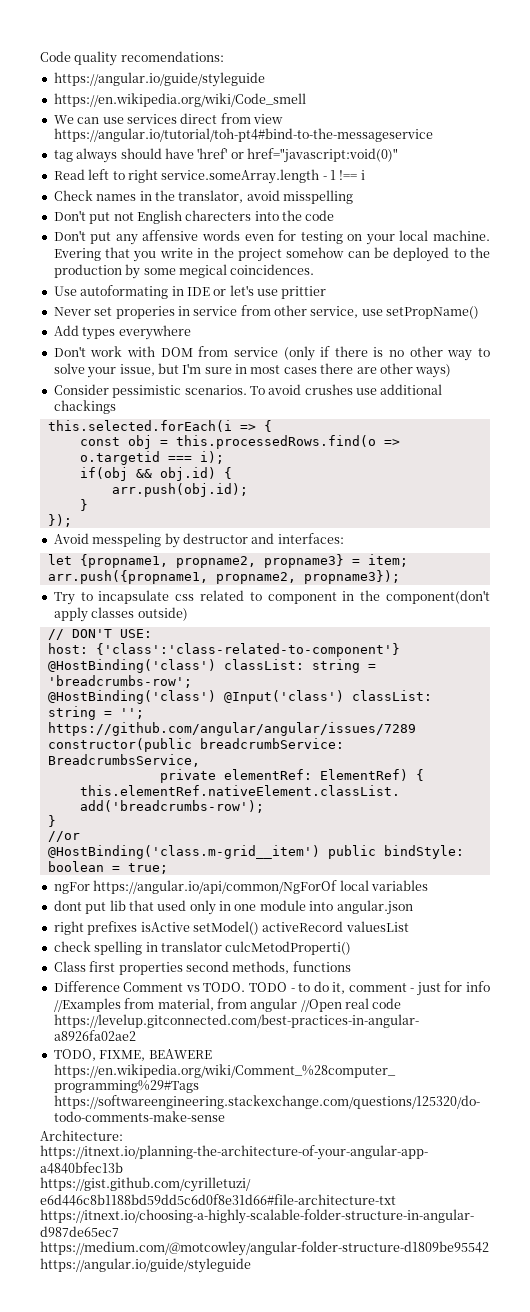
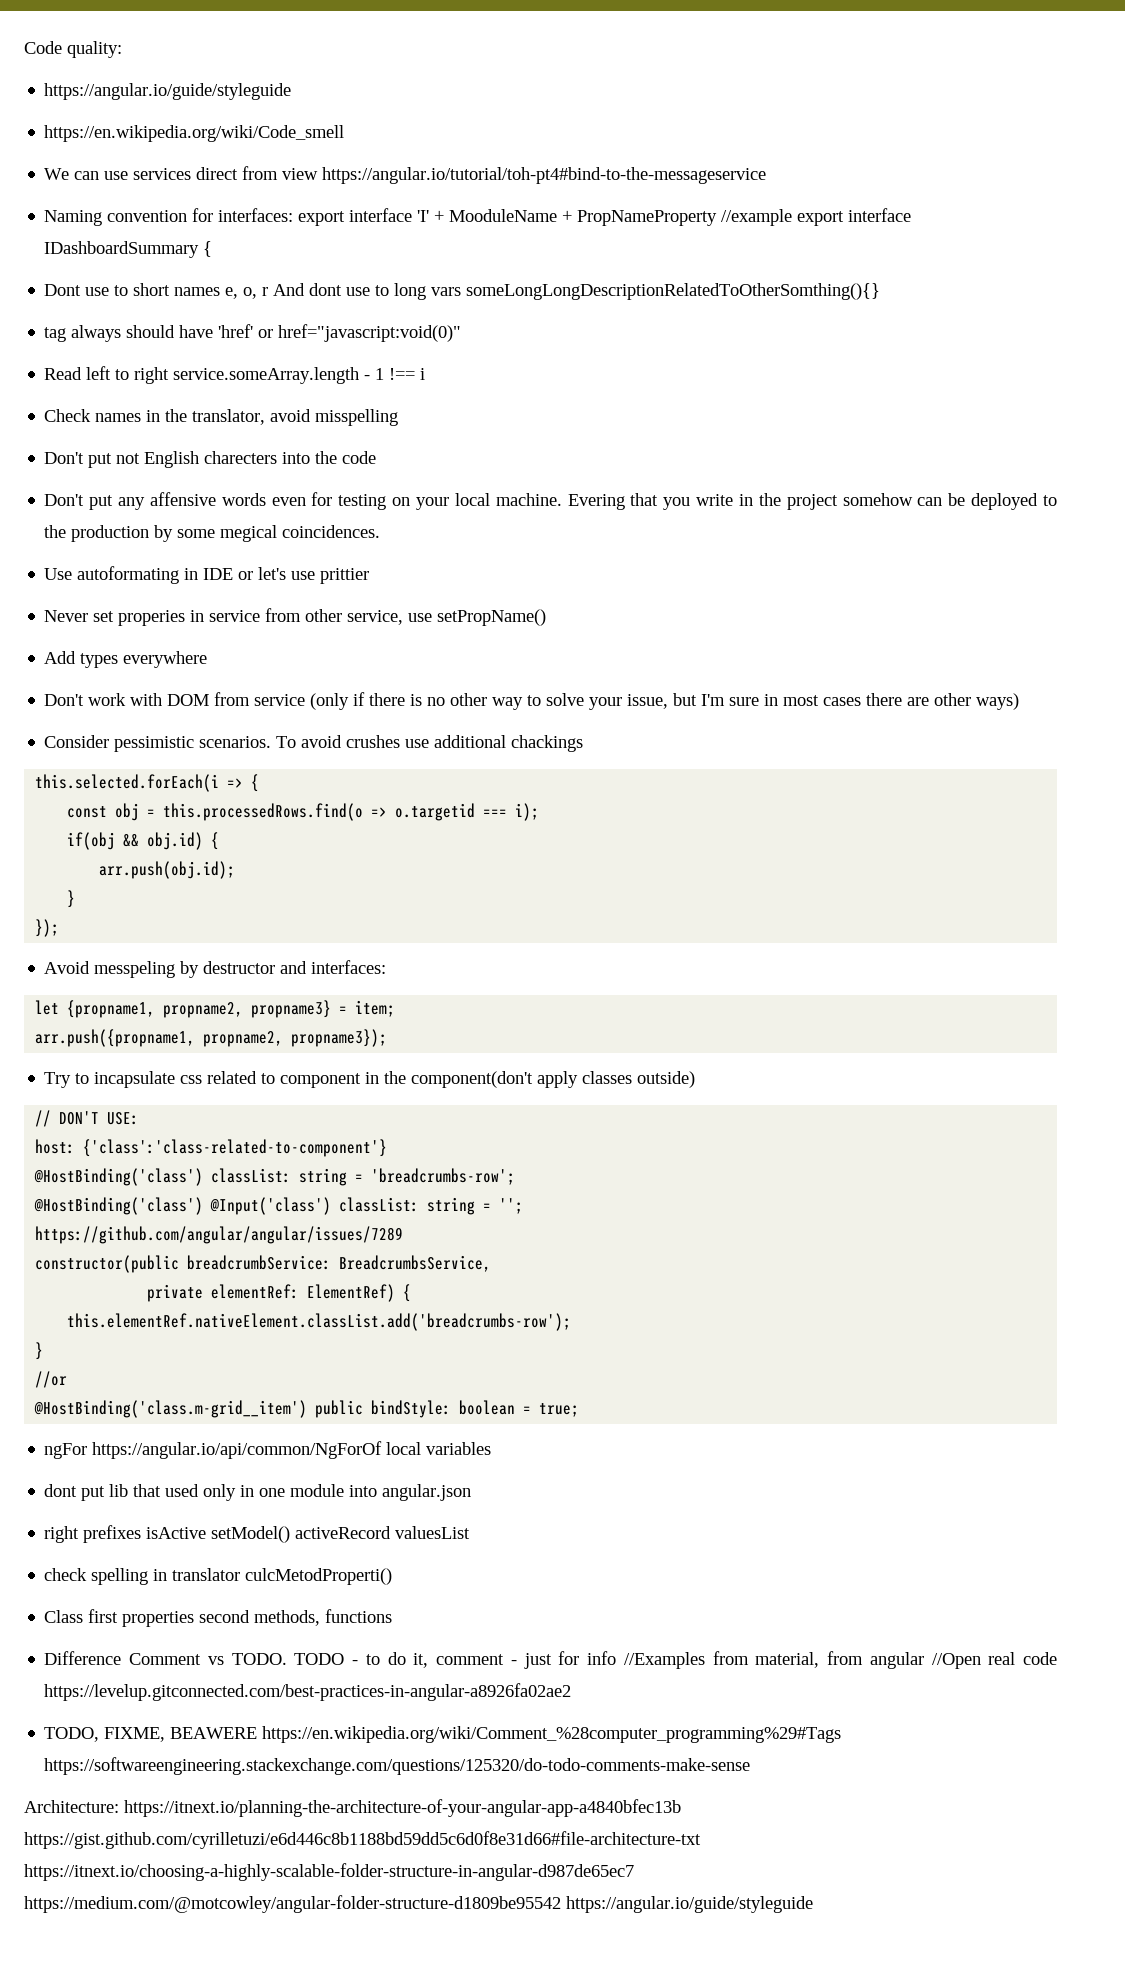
[74,51,224,66] quality recomendations: -> [67,41,122,58] quality:
(433, 135) none -> [44,208,912,226] [44,241,213,258] [44,283,881,300] // Naming convention for interfaces: export interface 'I' + MooduleName + PropNameProperty //example export interface IDashboardSummary { // Dont use to short names e, o, r And dont use to long vars someLongLongDescriptionRelatedToOtherSomthing(){}

